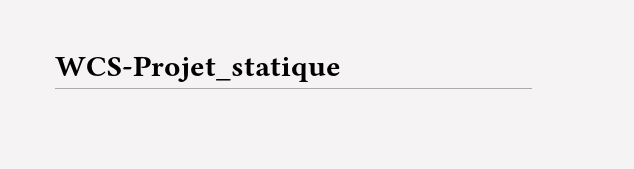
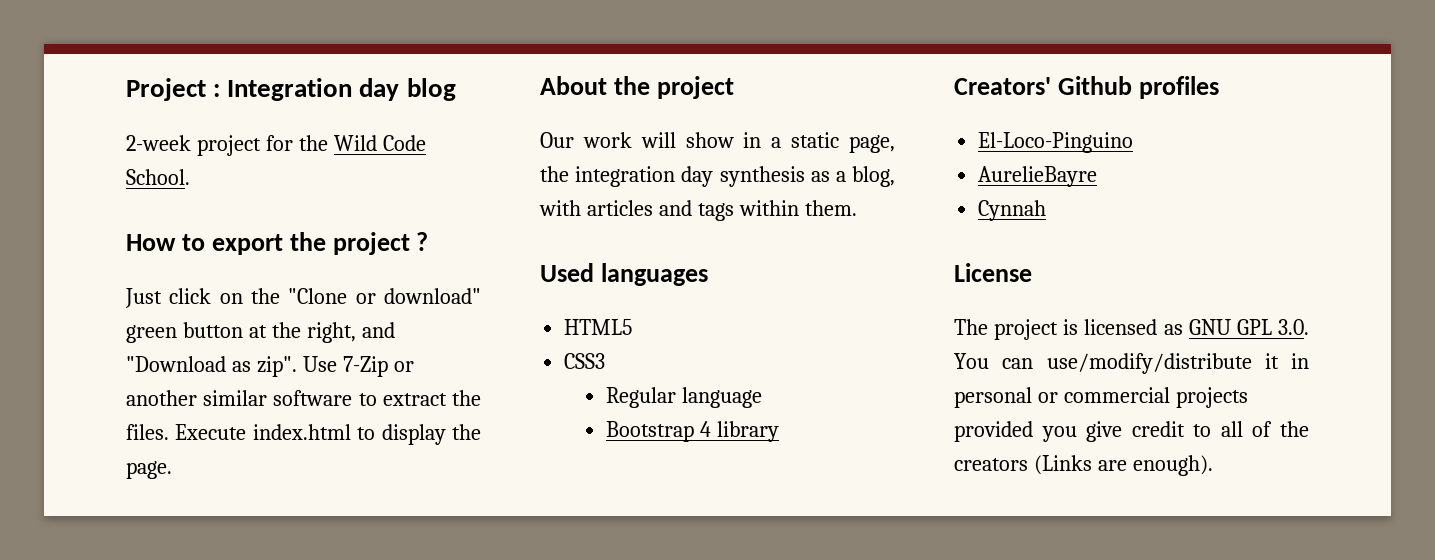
[55,56,341,82] WCS-Projet_statique -> [126,78,456,101] [126,135,426,156] [126,169,190,185] [126,232,429,255] [125,288,482,308] [126,322,395,343] [126,356,414,377] [126,390,481,406] [126,424,481,445] [126,461,172,479] [540,76,734,99] [540,132,895,153] [540,166,895,187] [539,200,857,221] [540,263,708,286] [564,319,633,335] [564,353,606,369] [605,387,762,408] [605,421,779,442] [954,76,1219,99] [978,132,1134,153] [978,166,1098,187] [978,200,1047,221] [954,263,1032,282] [954,319,1309,340] [954,353,1309,374] [954,387,1248,408] [954,421,1309,442] [954,455,1213,476] Project : Integration day blog // 2-week project for the Wild Code School. // How to export the project ? // Just click on the "Clone or download" green button at the right, and "Download as zip". Use 7-Zip or another similar software to extract the files. Execute index.html to display the page. // About the project // Our work will show in a static page, the integration day synthesis as a blog, with articles and tags within them. // Used languages // HTML5 // CSS3 // Regular language // Bootstrap 4 library // Creators' Github profiles // El-Loco-Pinguino // AurelieBayre // Cynnah // License // The project is licensed as GNU GPL 3.0. You can use/modify/distribute it in personal or commercial projects provided you give credit to all of the creators (Links are enough).

